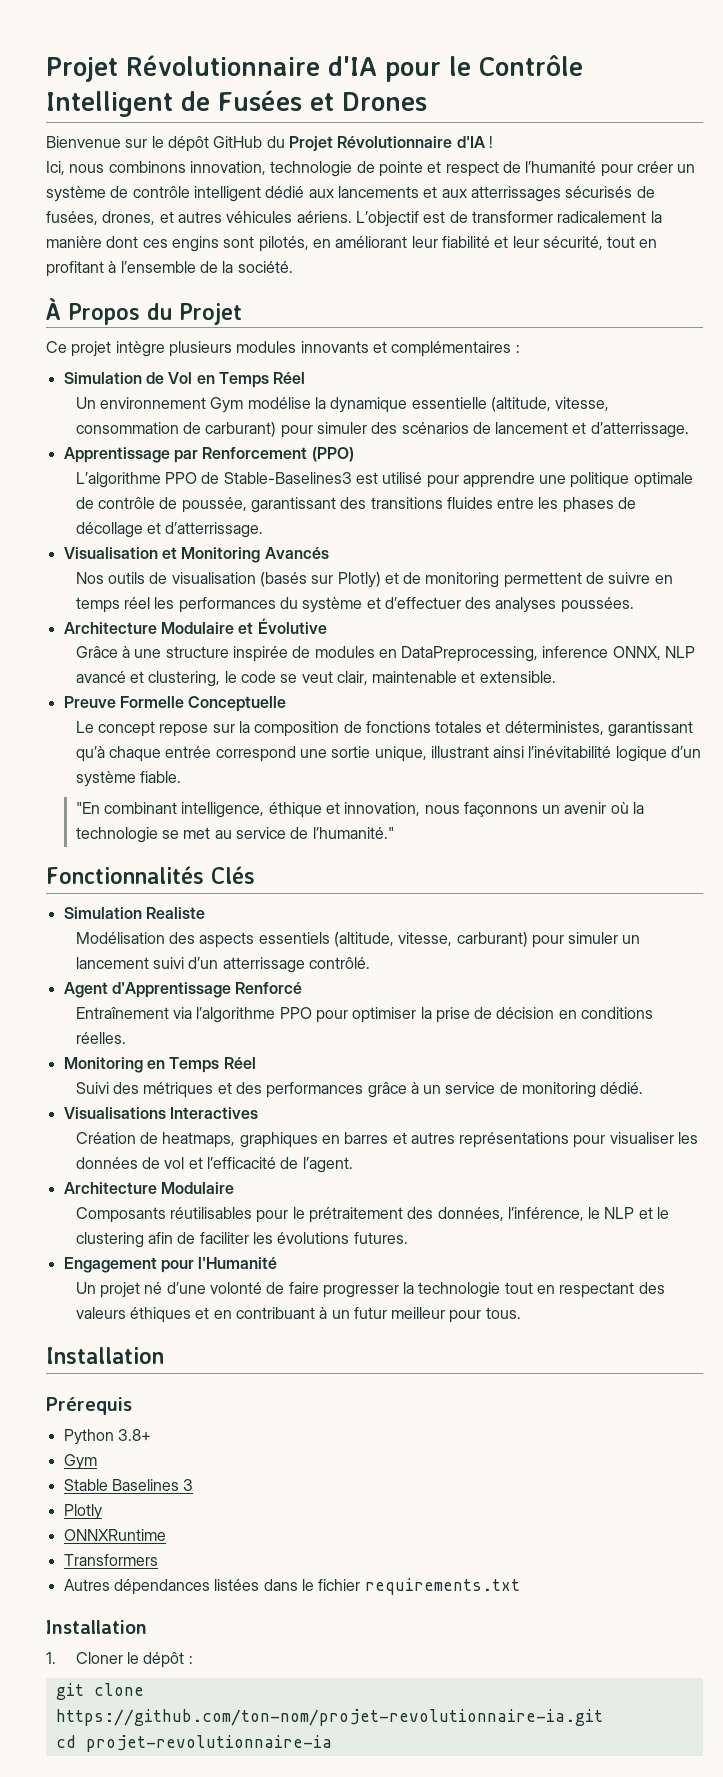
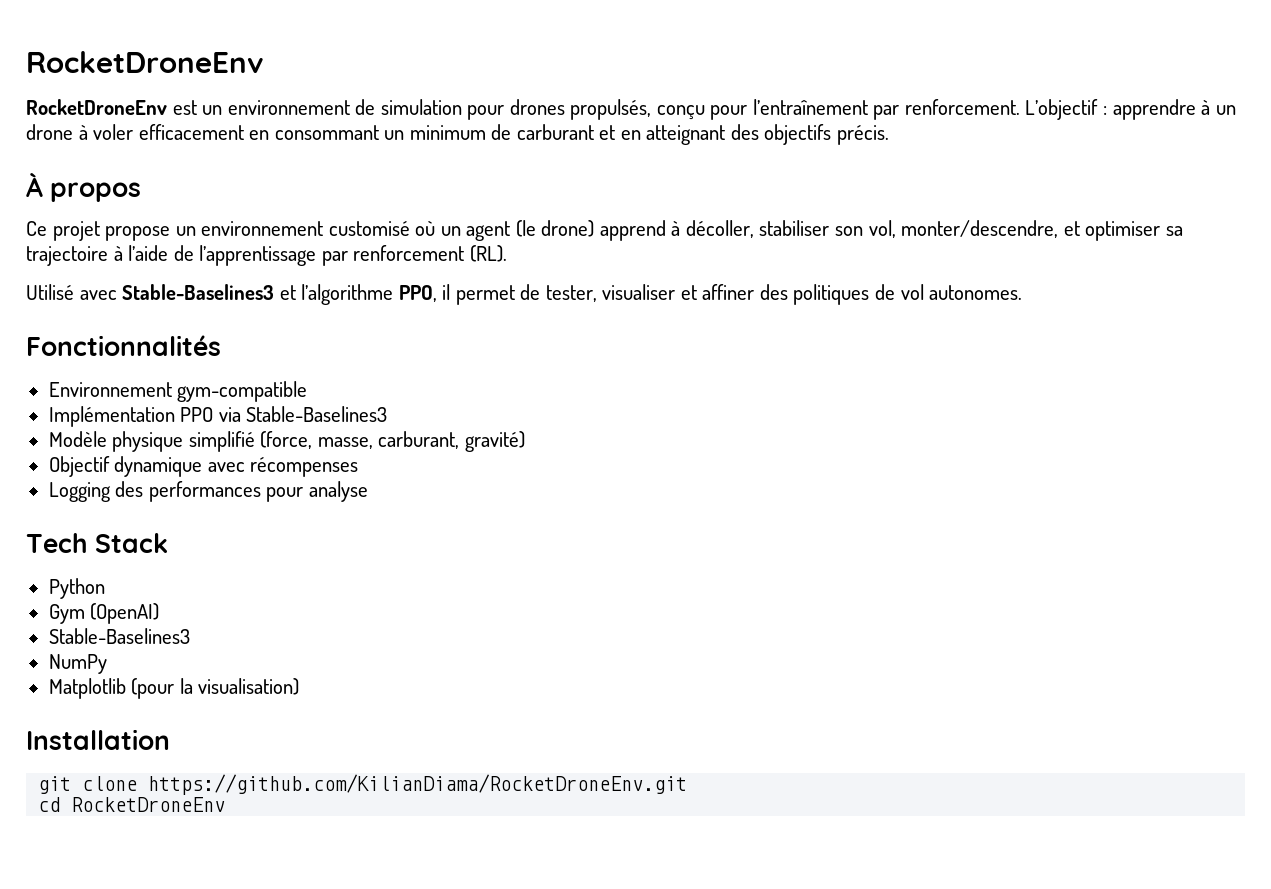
[46,55,583,82] [46,90,427,117] [46,136,493,152] [46,161,696,177] [46,186,655,202] [46,211,662,227] [46,236,658,252] [46,261,293,277] [46,298,242,325] [46,341,520,357] [63,372,306,388] [75,397,610,413] [75,422,689,438] [63,447,354,463] [75,472,693,488] [75,497,637,513] [75,522,264,538] [63,547,329,563] [75,572,673,588] [75,597,634,613] [63,618,327,634] [75,646,696,662] [75,671,556,687] [63,696,287,712] [75,721,694,737] [75,746,702,762] [75,771,181,787] [75,802,645,818] [75,827,394,843] [46,866,255,884] [63,907,205,919] [75,932,641,948] [75,957,370,973] [63,982,303,998] [75,1007,654,1023] [75,1032,126,1044] [63,1057,256,1073] [75,1082,644,1098] [63,1107,258,1119] [75,1132,699,1148] [75,1157,353,1173] [63,1182,234,1194] [75,1207,670,1223] [75,1232,408,1248] [63,1257,278,1273] [75,1282,665,1298] [75,1307,521,1323] [46,1347,164,1364] [46,1397,132,1415] [63,1429,151,1445] [63,1454,97,1470] [63,1479,194,1491] [63,1504,102,1520] [63,1529,166,1541] [63,1554,158,1566] [63,1578,520,1595] [46,1620,147,1634] [46,1652,193,1668] Projet Révolutionnaire d'IA pour le Contrôle Intelligent de Fusées et Drones // Bienvenue sur le dépôt GitHub du Projet Révolutionnaire d'IA ! // Ici, nous combinons innovation, technologie de pointe et respect de l’humanité pour créer un système de contrôle intelligent dédié aux lancements et aux atterrissages sécurisés de fusées, drones, et autres véhicules aériens. L’objectif est de transformer radicalement la manière dont ces engins sont pilotés, en améliorant leur fiabilité et leur sécurité, tout en profitant à l’ensemble de la société. // À Propos du Projet // Ce projet intègre plusieurs modules innovants et complémentaires : // Simulation de Vol en Temps Réel // Un environnement Gym modélise la dynamique essentielle (altitude, vitesse, consommation de carburant) pour simuler des scénarios de lancement et d’atterrissage. // Apprentissage par Renforcement (PPO) // L’algorithme PPO de Stable-Baselines3 est utilisé pour apprendre une politique optimale de contrôle de poussée, garantissant des transitions fluides entre les phases de décollage et d’atterrissage. // Visualisation et Monitoring Avancés // Nos outils de visualisation (basés sur Plotly) et de monitoring permettent de suivre en temps réel les performances du système et d’effectuer des analyses poussées. // Architecture Modulaire et Évolutive // Grâce à une structure inspirée de modules en DataPreprocessing, inference ONNX, NLP avancé et clustering, le code se veut clair, maintenable et extensible. // Preuve Formelle Conceptuelle // Le concept repose sur la composition de fonctions totales et déterministes, garantissant qu’à chaque entrée correspond une sortie unique, illustrant ainsi l’inévitabilité logique d’un système fiable. // "En combinant intelligence, éthique et innovation, nous façonnons un avenir où la technologie se met au service de l’humanité." // Fonctionnalités Clés // Simulation Realiste // Modélisation des aspects essentiels (altitude, vitesse, carburant) pour simuler un lancement suivi d’un atterrissage contrôlé. // Agent d'Apprentissage Renforcé // Entraînement via l’algorithme PPO pour optimiser la prise de décision en conditions réelles. // Monitoring en Temps Réel // Suivi des métriques et des performances grâce à un service de monitoring dédié. // Visualisations Interactives // Création de heatmaps, graphiques en barres et autres représentations pour visualiser les données de vol et l’efficacité de l’agent. // Architecture Modulaire // Composants réutilisables pour le prétraitement des données, l’inférence, le NLP et le clustering afin de faciliter les évolutions futures. // Engagement pour l'Humanité // Un projet né d’une volonté de faire progresser la technologie tout en respectant des valeurs éthiques et en contribuant à un futur meilleur pour tous. // Installation // Prérequis // Python 3.8+ // Gym // Stable Baselines 3 // Plotly // ONNXRuntime // Transformers // Autres dépendances listées dans le fichier requirements.txt // Installation // 1. Cloner le dépôt : -> [26,51,264,73] [26,99,1236,120] [26,124,890,145] [26,173,142,202] [26,220,1183,241] [26,245,507,266] [26,284,1023,305] [26,335,221,356] [48,381,308,402] [48,406,388,427] [48,431,525,452] [48,456,359,477] [48,481,368,502] [26,533,169,553] [48,578,105,599] [48,603,160,624] [48,628,190,644] [48,654,107,674] [48,678,300,699] [26,729,170,750] RocketDroneEnv // RocketDroneEnv est un environnement de simulation pour drones propulsés, conçu pour l’entraînement par renforcement. L’objectif : apprendre à un drone à voler efficacement en consommant un minimum de carburant et en atteignant des objectifs précis. // À propos // Ce projet propose un environnement customisé où un agent (le drone) apprend à décoller, stabiliser son vol, monter/descendre, et optimiser sa trajectoire à l’aide de l’apprentissage par renforcement (RL). // Utilisé avec Stable-Baselines3 et l’algorithme PPO, il permet de tester, visualiser et affiner des politiques de vol autonomes. // Fonctionnalités // Environnement gym-compatible // Implémentation PPO via Stable-Baselines3 // Modèle physique simplifié (force, masse, carburant, gravité) // Objectif dynamique avec récompenses // Logging des performances pour analyse // Tech Stack // Python // Gym (OpenAI) // Stable-Baselines3 // NumPy // Matplotlib (pour la visualisation) // Installation
[55,1709,603,1726] https://github.com/ton-nom/projet-revolutionnaire-ia.git -> [148,774,688,795] https://github.com/KilianDiama/RocketDroneEnv.git
[85,1735,332,1752] projet-revolutionnaire-ia -> [71,797,226,812] RocketDroneEnv

